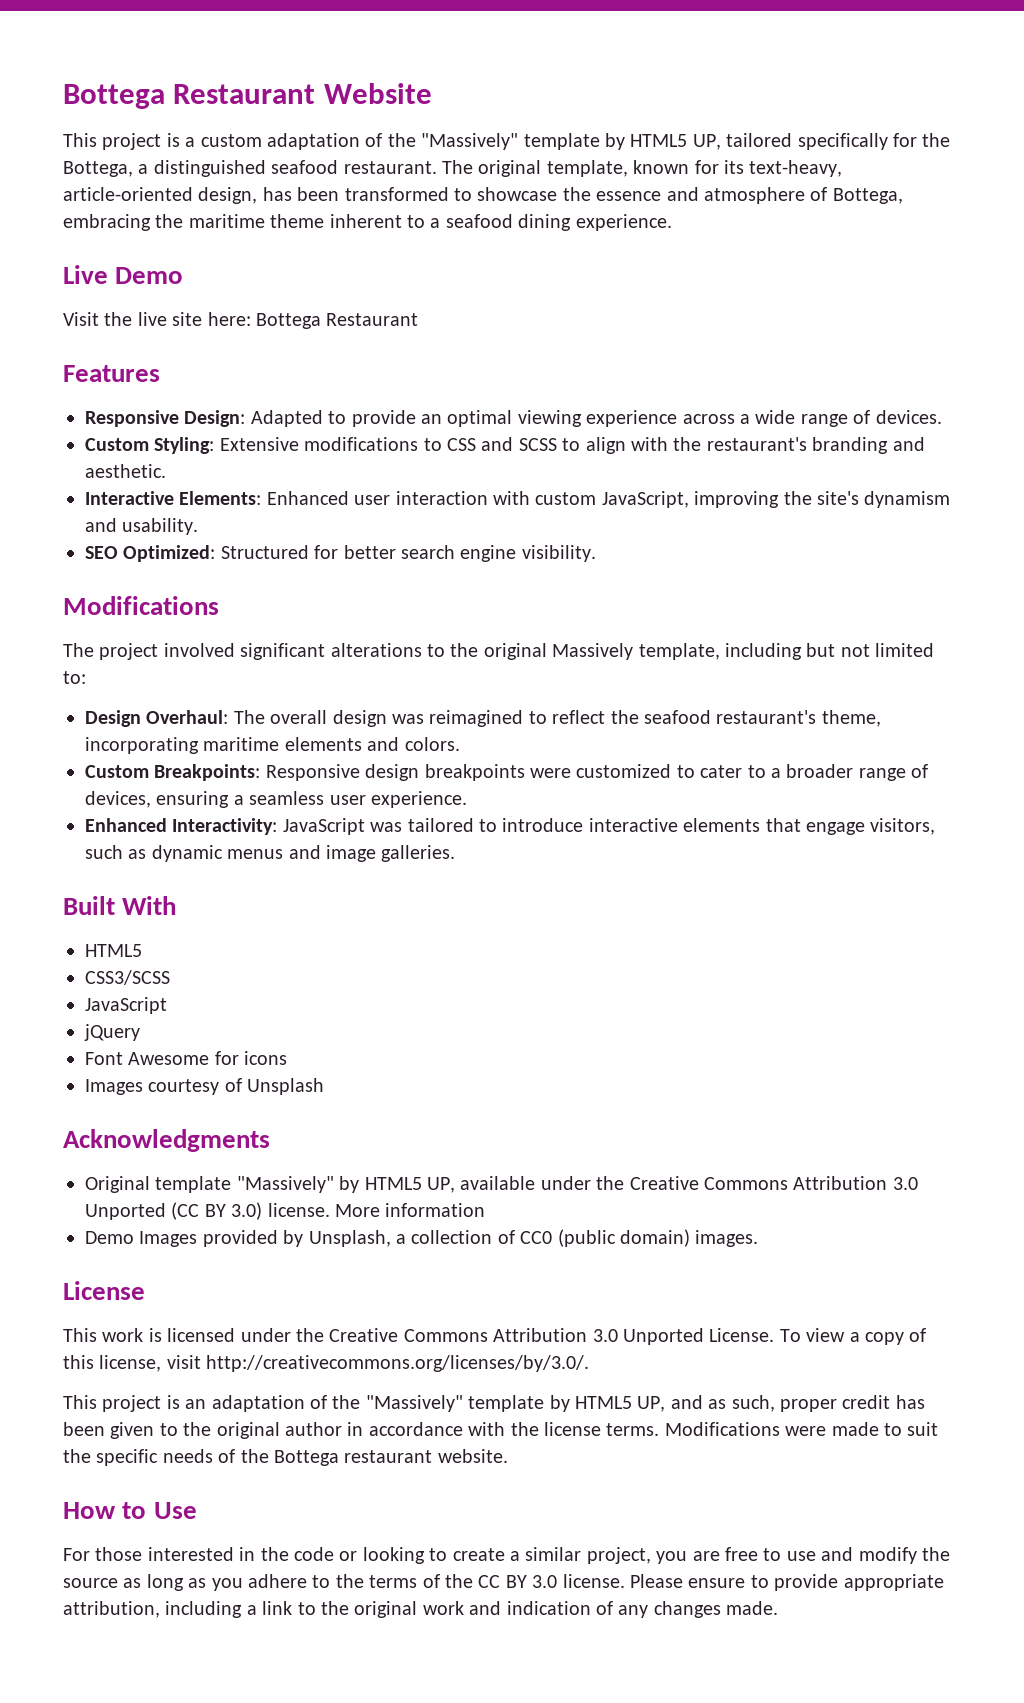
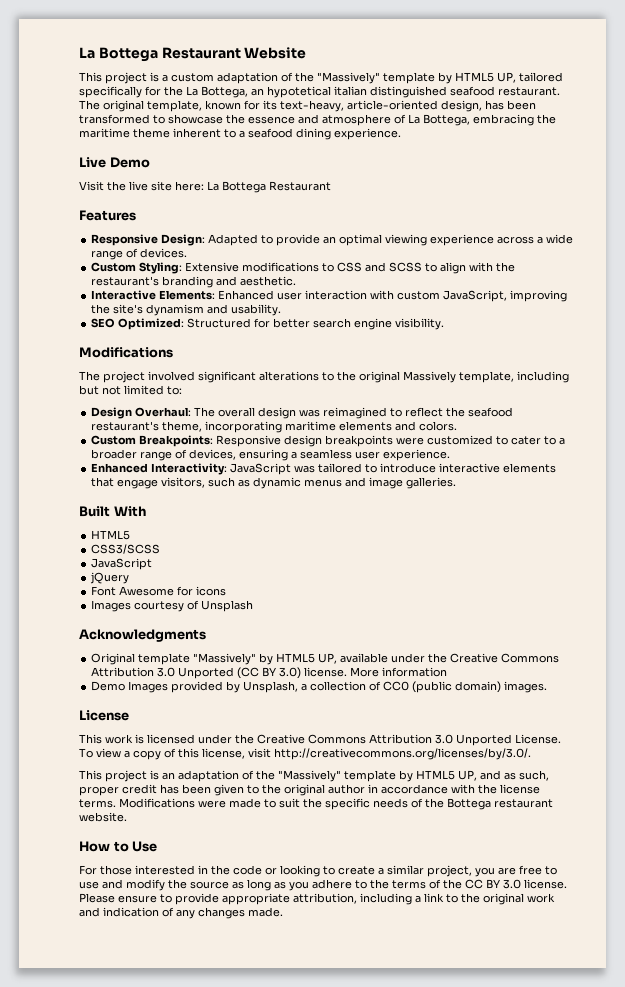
(63, 96) none -> [79,47,95,59] La
[63,161,149,177] Bottega, a -> [186,86,367,98] La Bottega, an hypotetical italian
(828, 194) none -> [408,114,420,124] La
(251, 319) none -> [207,181,219,191] La

